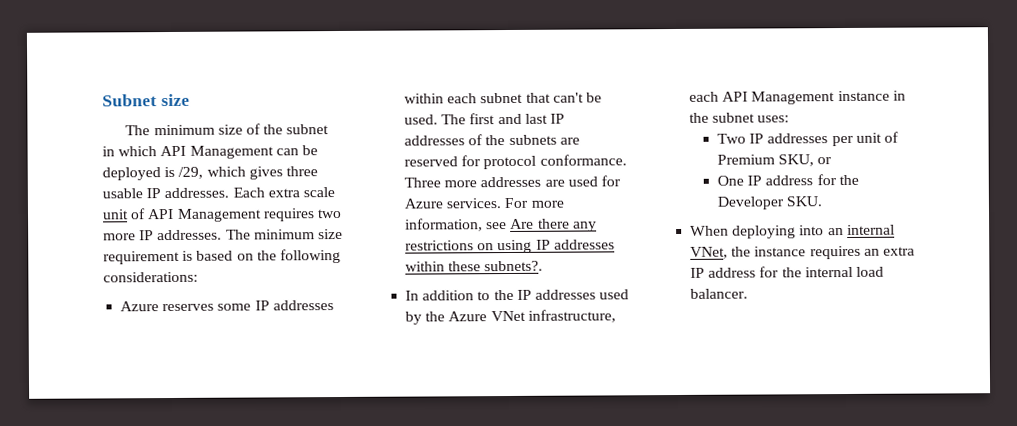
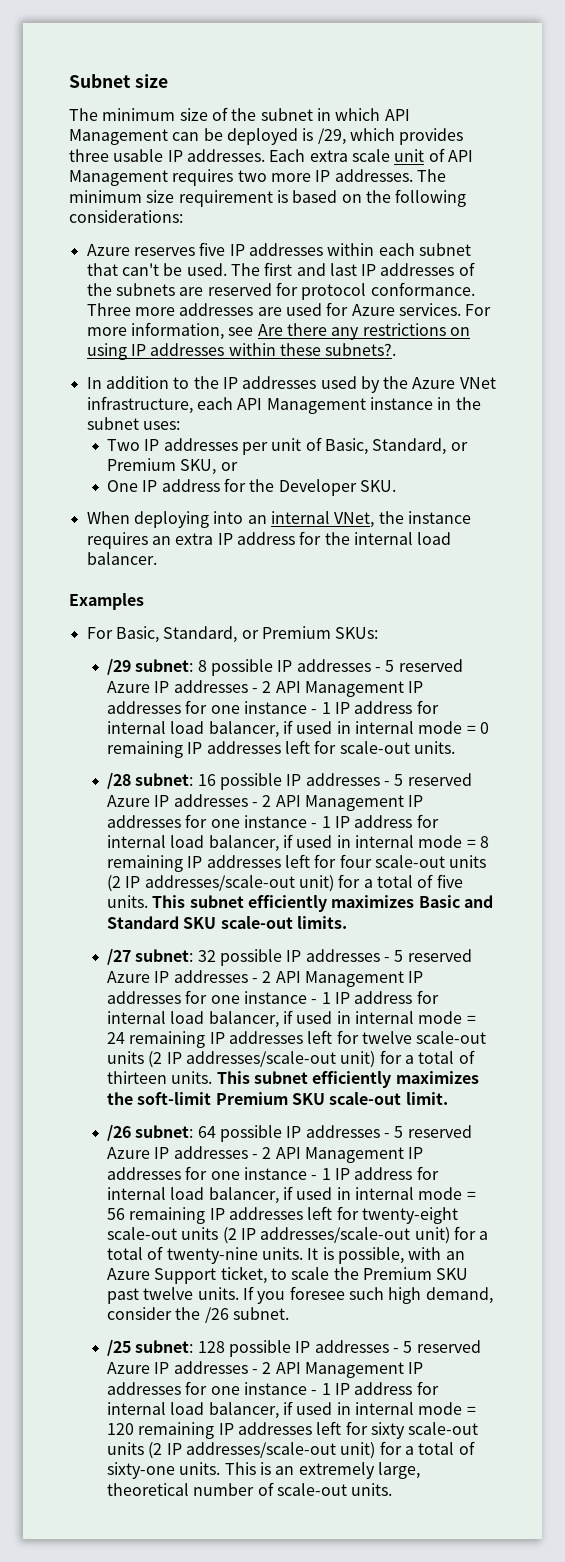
[248,166,283,180] gives -> [399,128,464,145] provides
[217,303,252,311] some -> [199,242,226,256] five
(900, 137) none -> [324,438,468,455] Basic, Standard, or
(749, 293) none -> [69,593,144,610] [86,626,379,643] [107,659,463,676] [107,680,424,697] [107,700,439,714] [107,720,489,738] [107,740,455,758] [107,773,472,790] [107,794,424,811] [107,814,439,828] [107,834,489,852] [107,854,487,872] [107,874,463,892] [107,895,493,912] [107,916,348,929] [107,949,472,966] [107,970,424,987] [107,990,439,1004] [107,1010,476,1028] [107,1030,487,1048] [107,1050,475,1068] [107,1071,479,1088] [107,1092,448,1105] [107,1125,472,1142] [107,1146,424,1163] [107,1166,439,1180] [107,1186,476,1204] [107,1206,458,1224] [107,1226,489,1244] [107,1246,465,1264] [107,1266,469,1284] [107,1286,493,1304] [107,1307,290,1323] [107,1340,481,1357] [107,1361,424,1378] [107,1381,439,1395] [107,1401,476,1419] [107,1421,479,1439] [107,1441,475,1459] [107,1462,420,1479] [107,1482,393,1496] // Examples // For Basic, Standard, or Premium SKUs: // /29 subnet: 8 possible IP addresses - 5 reserved Azure IP addresses - 2 API Management IP addresses for one instance - 1 IP address for internal load balancer, if used in internal mode = 0 remaining IP addresses left for scale-out units. // /28 subnet: 16 possible IP addresses - 5 reserved Azure IP addresses - 2 API Management IP addresses for one instance - 1 IP address for internal load balancer, if used in internal mode = 8 remaining IP addresses left for four scale-out units (2 IP addresses/scale-out unit) for a total of five units. This subnet efficiently maximizes Basic and Standard SKU scale-out limits. // /27 subnet: 32 possible IP addresses - 5 reserved Azure IP addresses - 2 API Management IP addresses for one instance - 1 IP address for internal load balancer, if used in internal mode = 24 remaining IP addresses left for twelve scale-out units (2 IP addresses/scale-out unit) for a total of thirteen units. This subnet efficiently maximizes the soft-limit Premium SKU scale-out limit. // /26 subnet: 64 possible IP addresses - 5 reserved Azure IP addresses - 2 API Management IP addresses for one instance - 1 IP address for internal load balancer, if used in internal mode = 56 remaining IP addresses left for twenty-eight scale-out units (2 IP addresses/scale-out unit) for a total of twenty-nine units. It is possible, with an Azure Support ticket, to scale the Premium SKU past twelve units. If you foresee such high demand, consider the /26 subnet. // /25 subnet: 128 possible IP addresses - 5 reserved Azure IP addresses - 2 API Management IP addresses for one instance - 1 IP address for internal load balancer, if used in internal mode = 120 remaining IP addresses left for sixty scale-out units (2 IP addresses/scale-out unit) for a total of sixty-one units. This is an extremely large, theoretical number of scale-out units.

